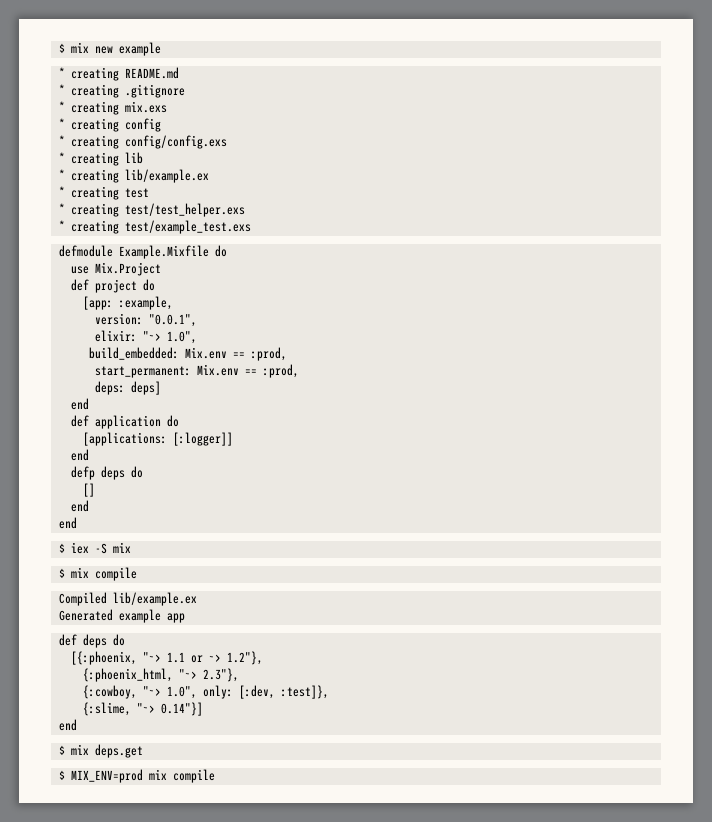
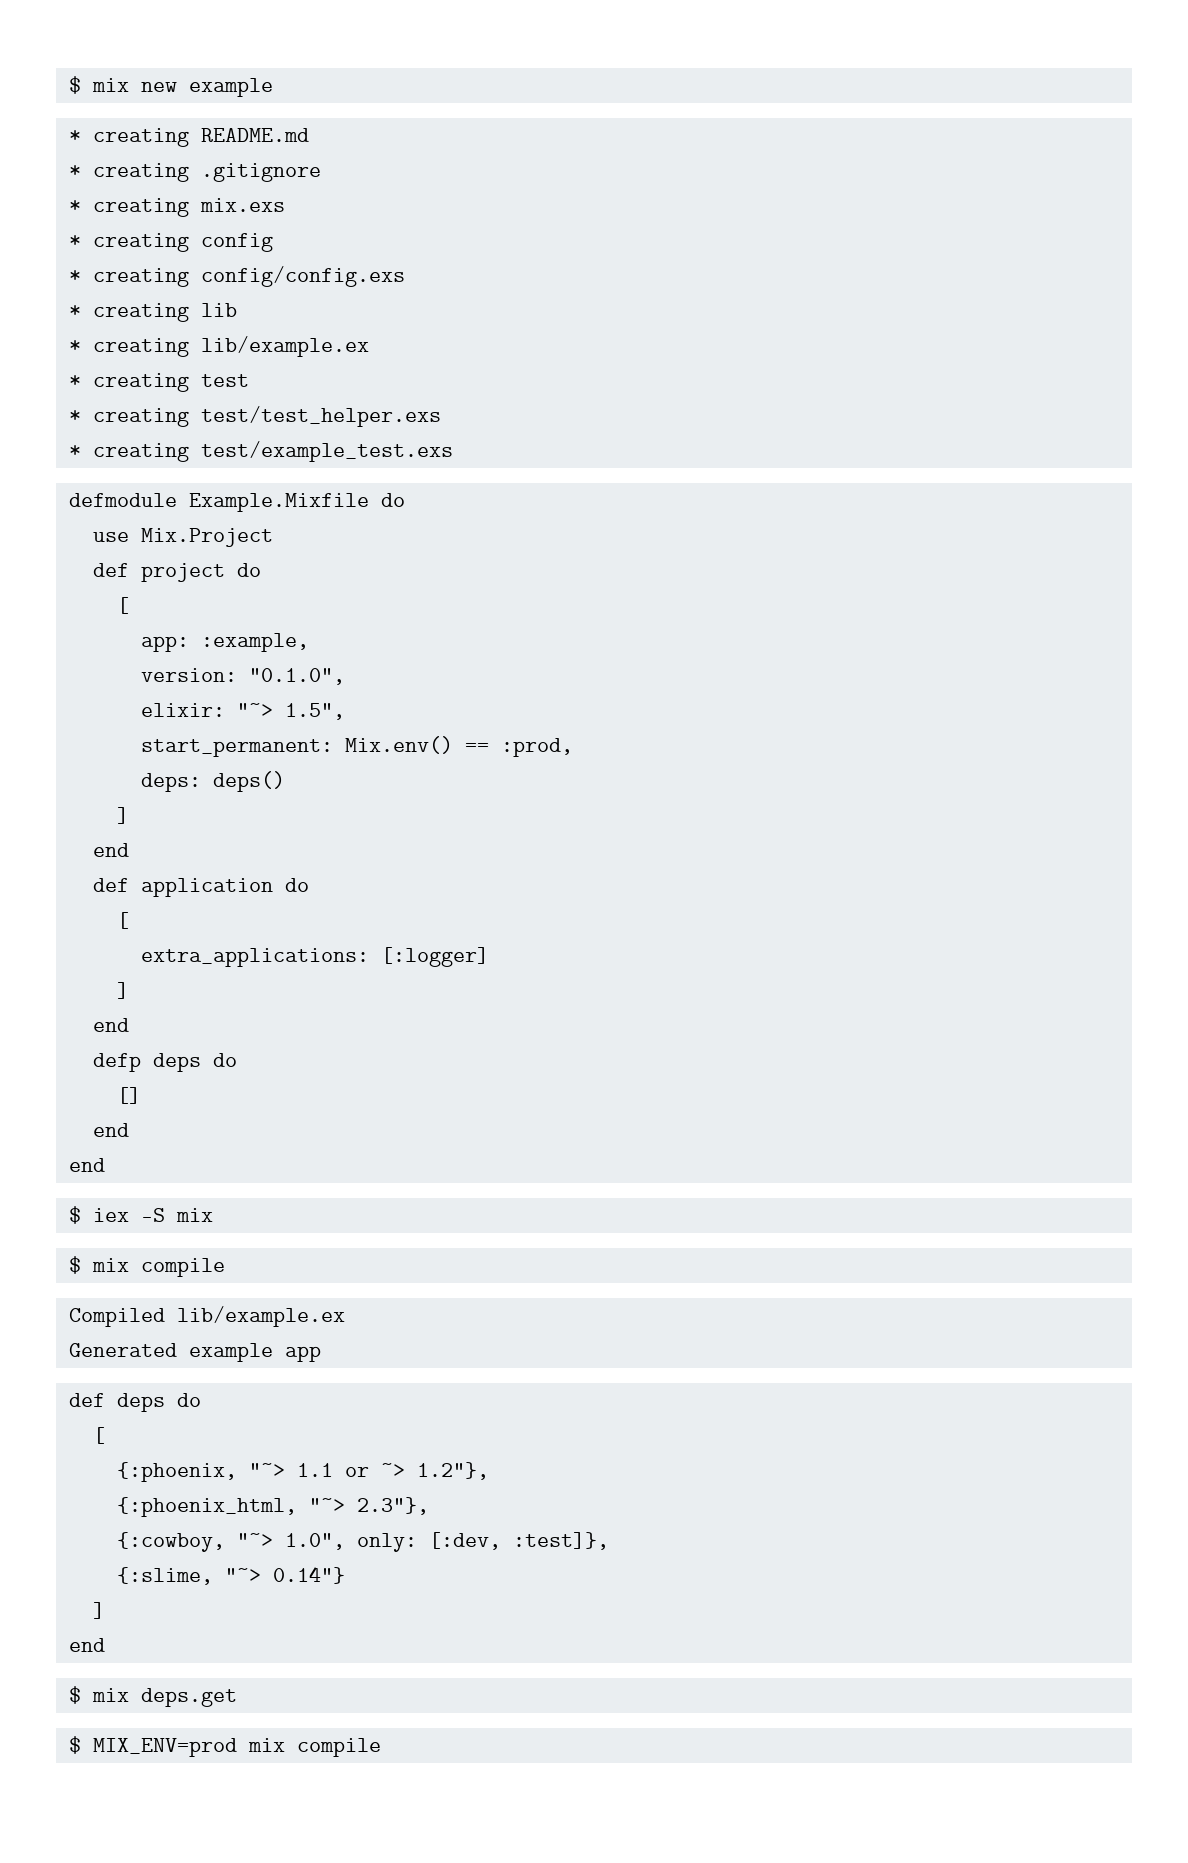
[82,296,113,310] [app: -> [116,597,129,614] [140,636,189,652] [ // app:
[148,314,197,327] "0.0.1", -> [248,668,345,685] "0.1.0",
[166,331,197,344] [88,347,287,361] 1.0", // build_embedded: Mix.env == :prod, -> [284,703,345,720] 1.5",
[196,364,239,376] Mix.env -> [344,736,453,754] Mix.env()
[130,381,161,395] deps] -> [212,771,285,792] [116,807,129,824] deps() // ]
[82,432,233,446] [applications: [:logger]] -> [116,912,129,929] [140,947,489,967] [116,982,129,999] [ // extra_applications: [:logger] // ]
[70,651,137,665] [{:phoenix, -> [92,1427,105,1444] [116,1462,237,1482] [ // {:phoenix,
[160,702,203,716] 0.14"}] -> [272,1566,345,1584] [92,1602,105,1619] 0.14"} // ]

